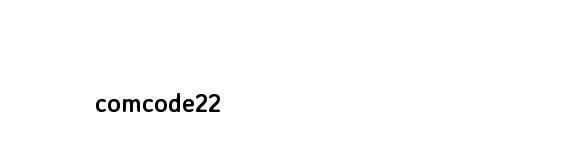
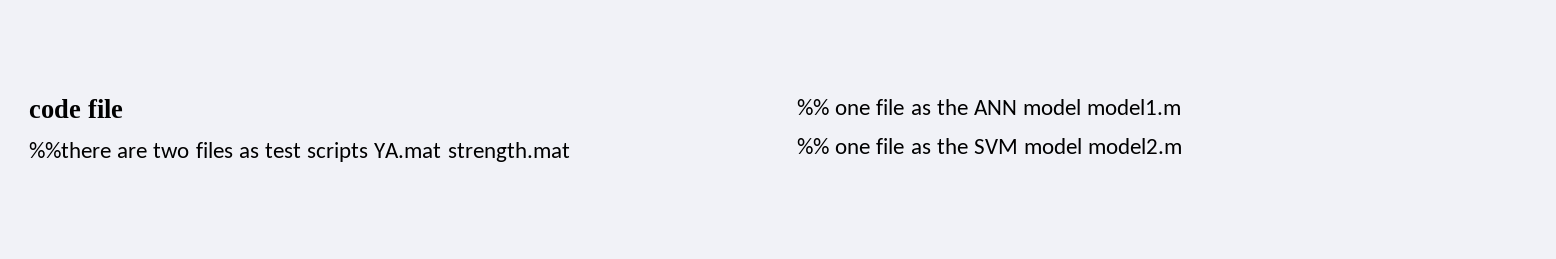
[95,93,221,112] comcode22 -> [29,99,124,118] [29,142,570,162] [797,99,1182,115] [797,138,1183,154] code file // %%there are two files as test scripts YA.mat strength.mat // %% one file as the ANN model model1.m // %% one file as the SVM model model2.m

